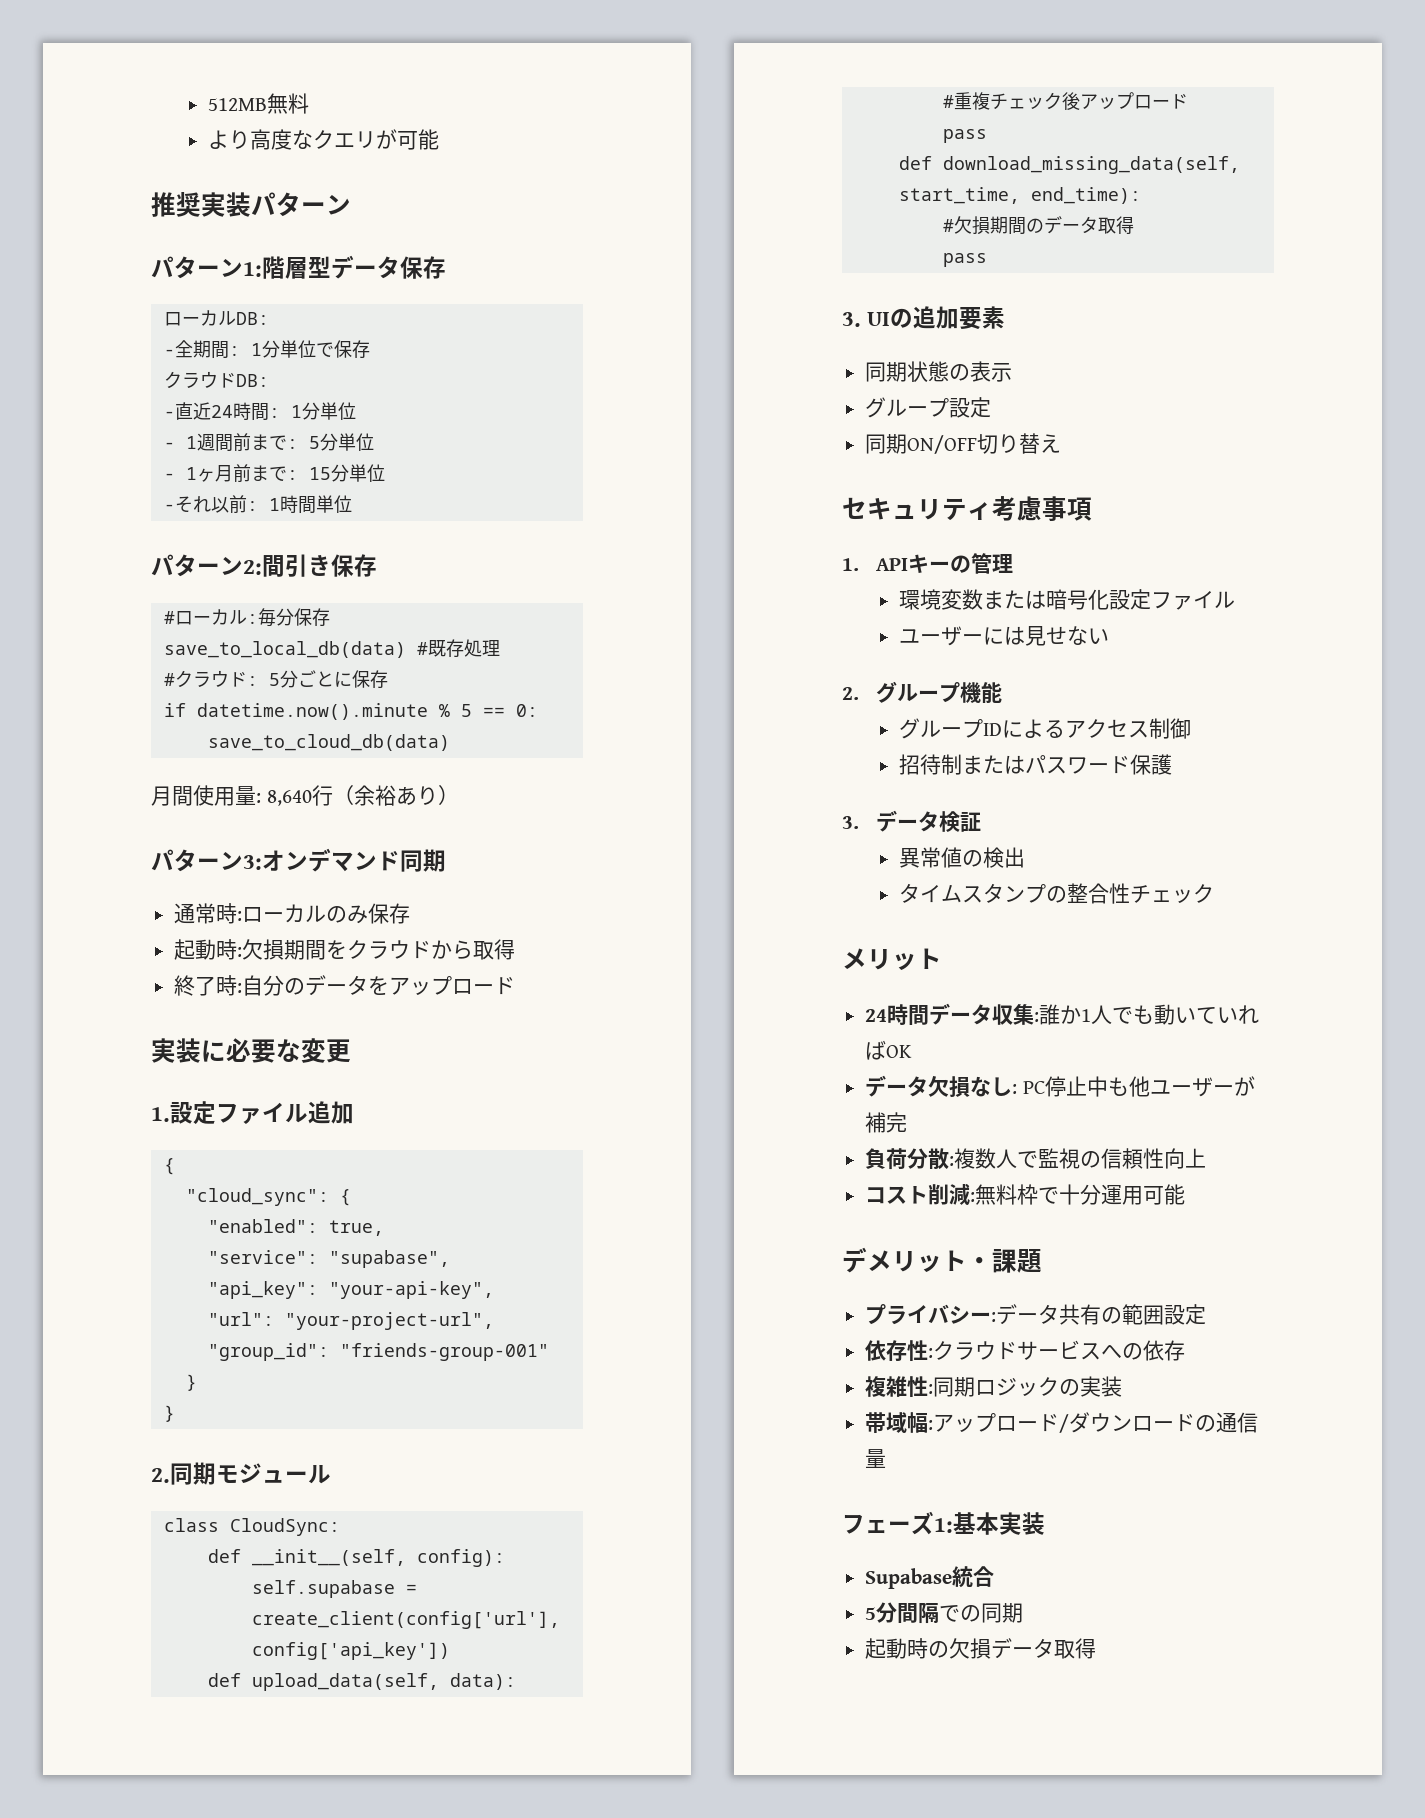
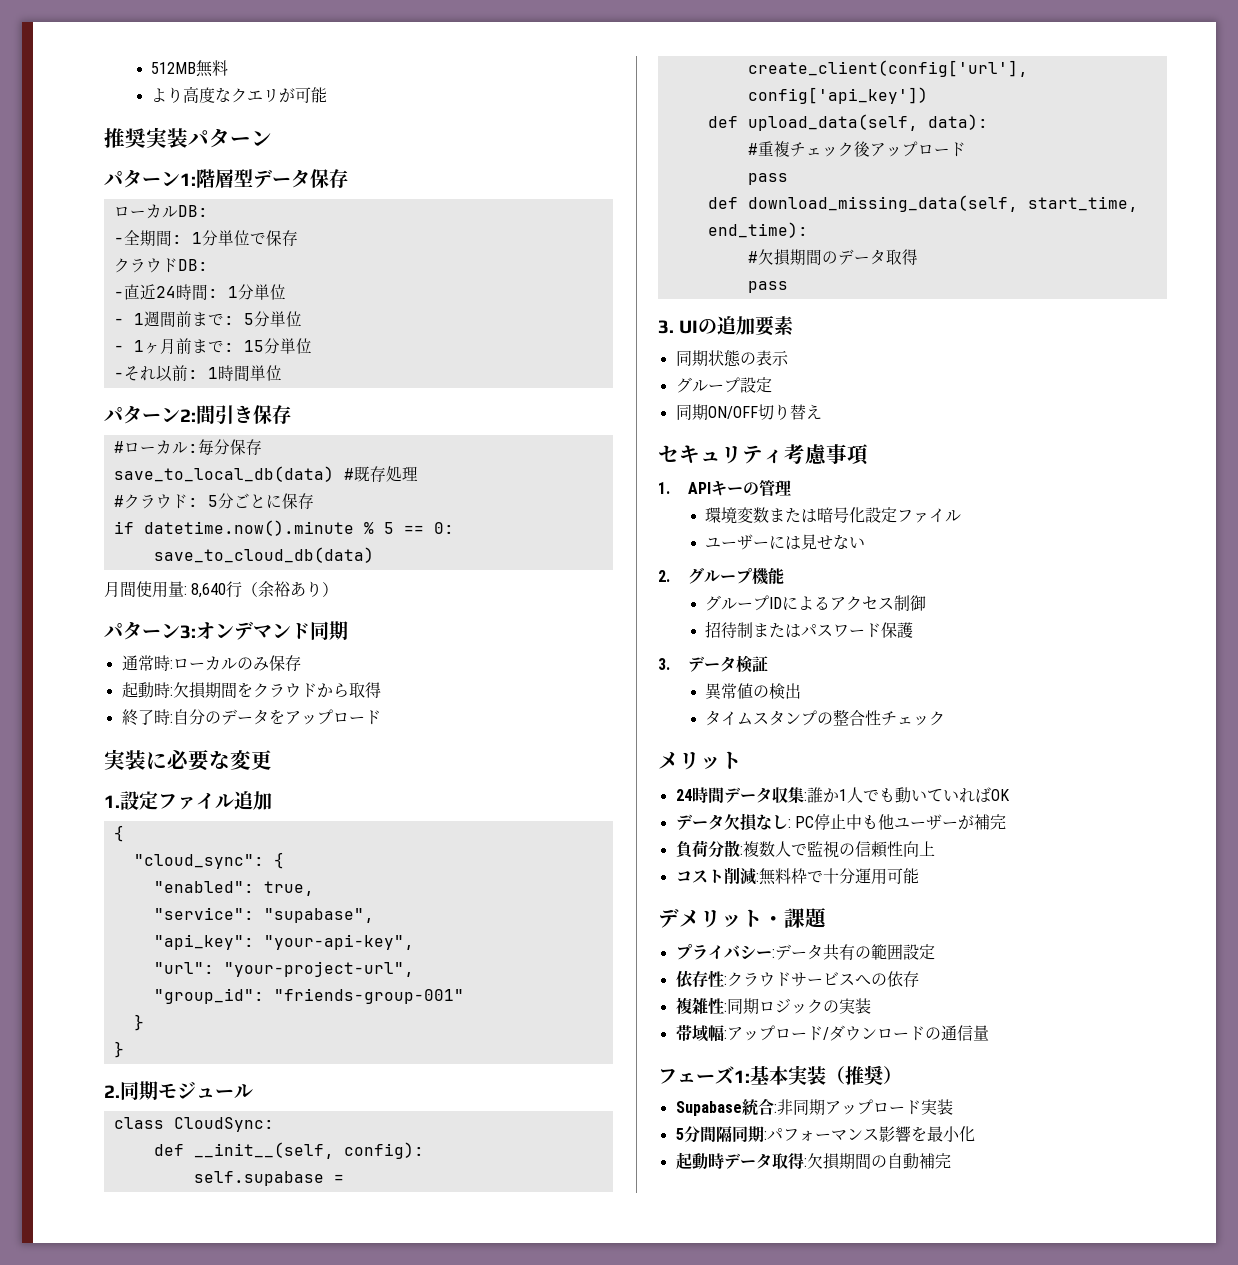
(1045, 1523) none -> [826,1065,902,1085] （推奨）
(995, 1576) none -> [773,1099,953,1115] :非同期アップロード実装
[939,1603,1024,1623] [865,1638,1097,1659] での同期 // 起動時の欠損データ取得 -> [731,1126,975,1143] [675,1152,951,1170] 同期:パフォーマンス影響を最小化 // 起動時データ取得:欠損期間の自動補完

